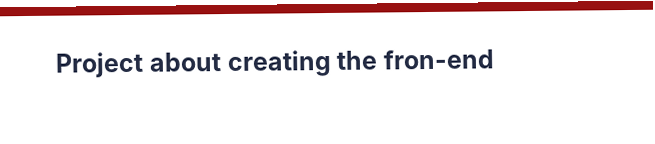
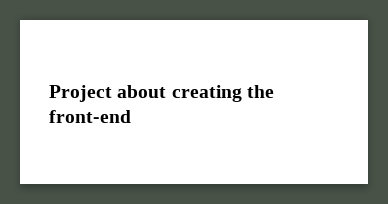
[383,49,494,70] fron-end -> [49,110,131,123] front-end

